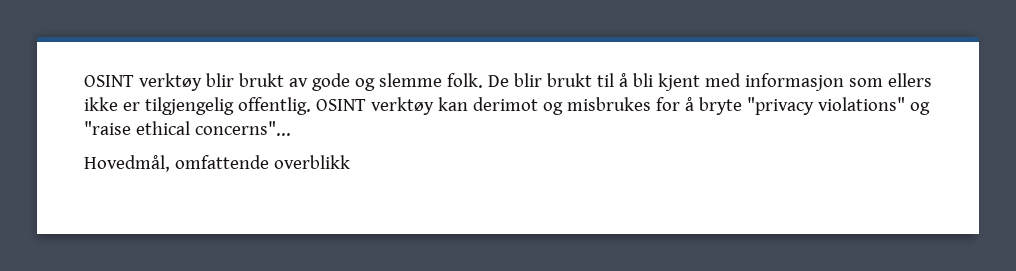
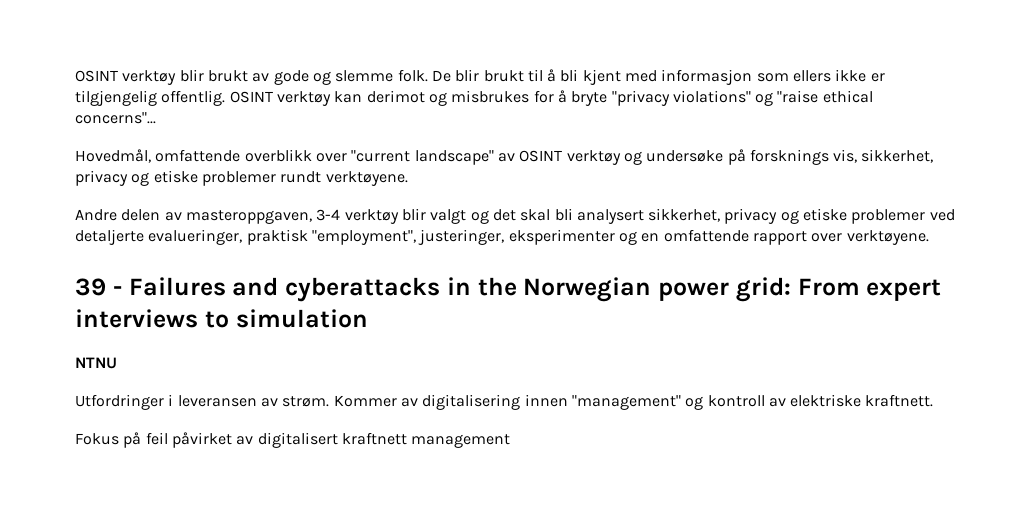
(350, 162) none -> [315,149,934,165] [75,170,408,186] [75,208,955,224] [75,229,929,245] [75,277,942,302] [75,309,368,328] [75,357,117,369] [75,394,934,410] [75,432,511,448] over "current landscape" av OSINT verktøy og undersøke på forsknings vis, sikkerhet, privacy og etiske problemer rundt verktøyene. // Andre delen av masteroppgaven, 3-4 verktøy blir valgt og det skal bli analysert sikkerhet, privacy og etiske problemer ved detaljerte evalueringer, praktisk "employment", justeringer, eksperimenter og en omfattende rapport over verktøyene. // 39 - Failures and cyberattacks in the Norwegian power grid: From expert interviews to simulation // NTNU // Utfordringer i leveransen av strøm. Kommer av digitalisering innen "management" og kontroll av elektriske kraftnett. // Fokus på feil påvirket av digitalisert kraftnett management

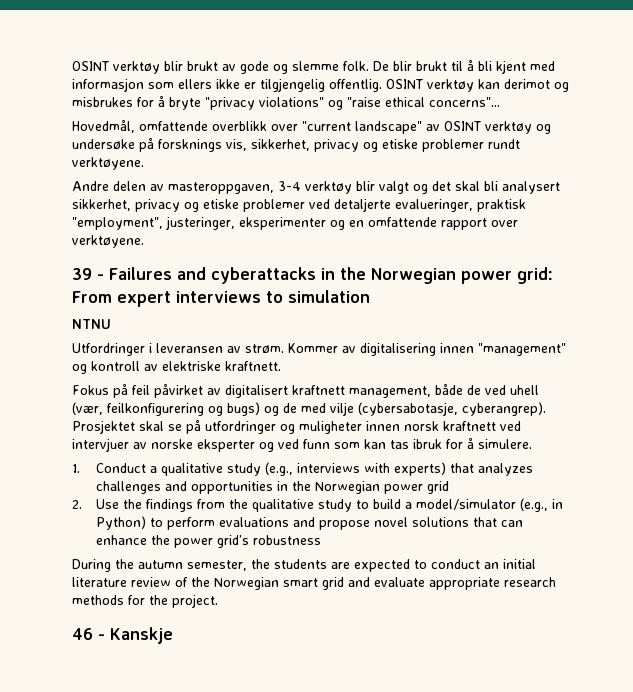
[411,434,511,448] management -> [349,383,539,398] [72,402,546,416] [72,419,521,434] [72,437,532,452] [72,462,533,476] [95,481,449,494] [72,498,563,512] [95,516,523,530] [95,535,321,548] [72,559,536,572] [72,577,556,590] [72,594,218,608] [72,627,173,644] management, både de ved uhell (vær, feilkonfigurering og bugs) og de med vilje (cybersabotasje, cyberangrep). Prosjektet skal se på utfordringer og muligheter innen norsk kraftnett ved intervjuer av norske eksperter og ved funn som kan tas ibruk for å simulere. // 1. Conduct a qualitative study (e.g., interviews with experts) that analyzes challenges and opportunities in the Norwegian power grid // 2. Use the findings from the qualitative study to build a model/simulator (e.g., in Python) to perform evaluations and propose novel solutions that can enhance the power grid’s robustness // During the autumn semester, the students are expected to conduct an initial literature review of the Norwegian smart grid and evaluate appropriate research methods for the project. // 46 - Kanskje

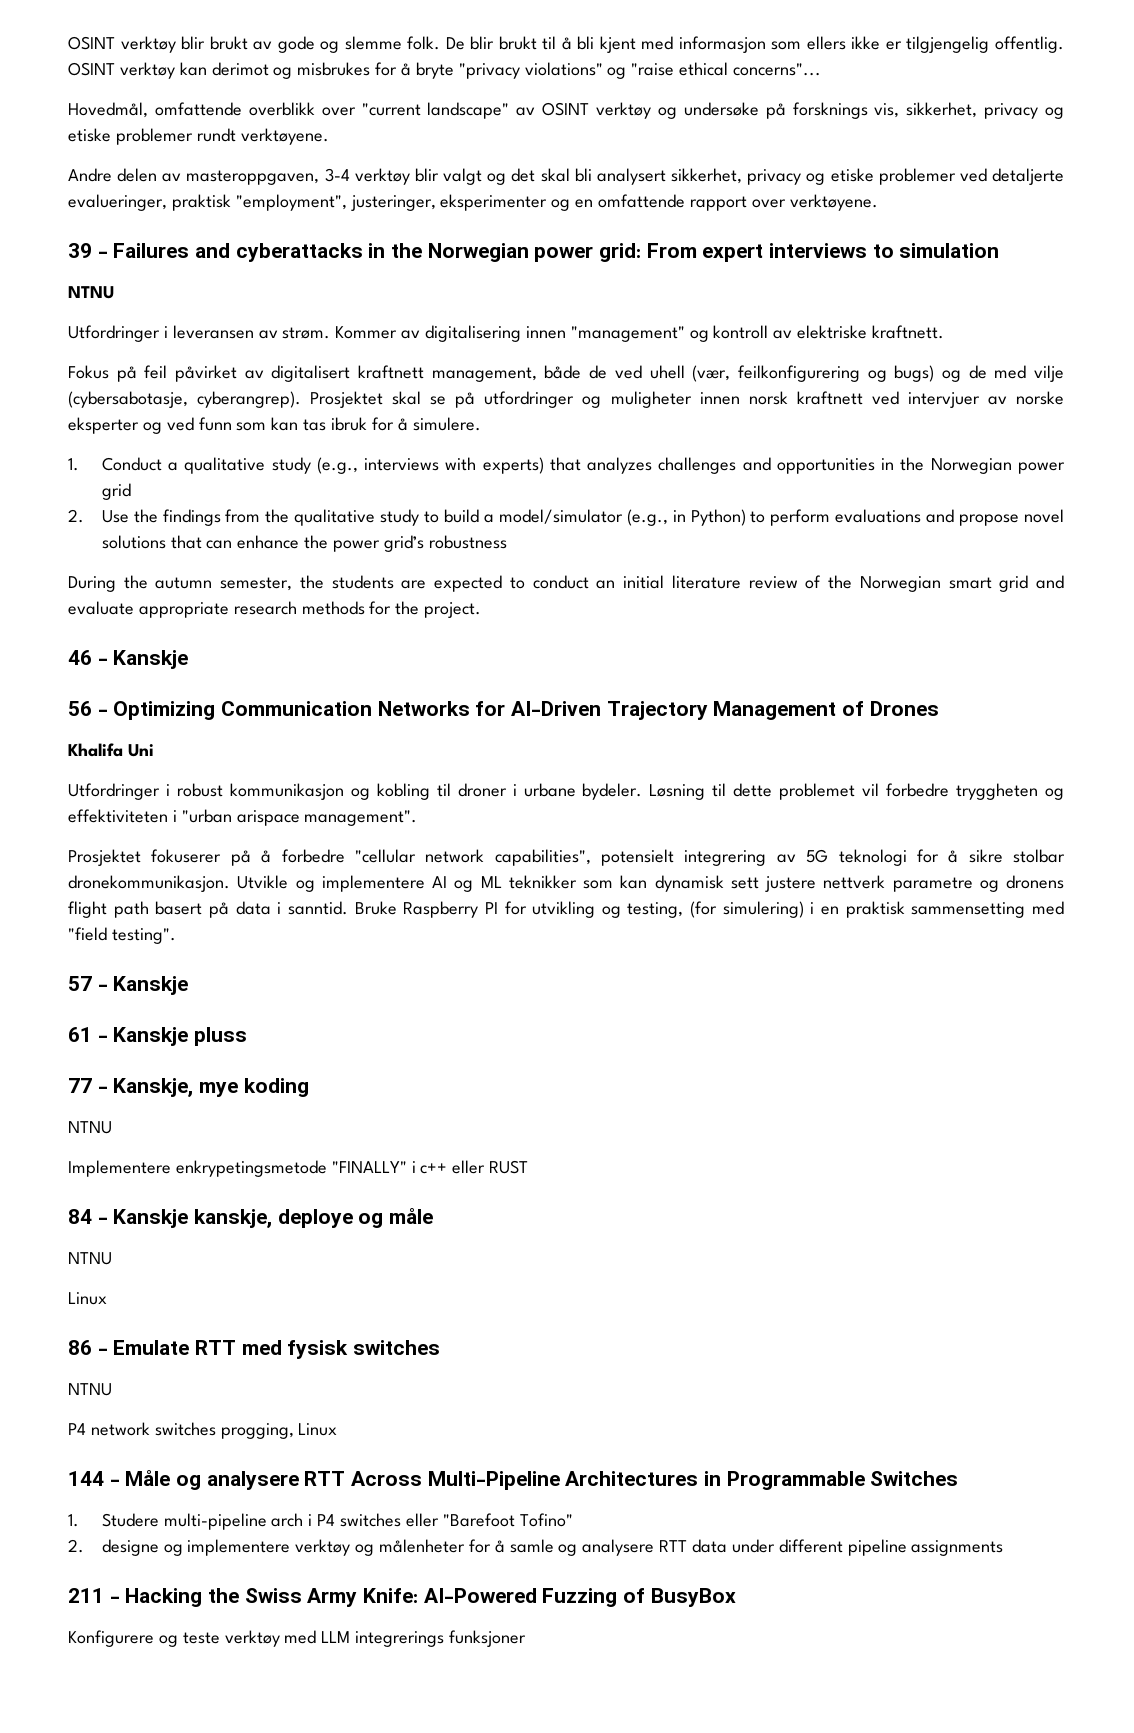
(173, 635) none -> [68,701,939,720] [68,743,154,757] [68,783,1065,800] [68,809,418,826] [68,849,1065,866] [68,875,1064,892] [68,901,1064,918] [68,927,176,944] [68,976,189,995] [68,1027,248,1046] [68,1078,309,1097] [68,1121,112,1134] [68,1160,529,1177] [68,1208,434,1228] [68,1252,112,1265] [68,1292,107,1305] [68,1340,441,1359] [68,1383,112,1396] [68,1422,338,1439] [68,1470,959,1490] [68,1513,573,1530] [68,1539,1004,1556] [68,1588,736,1607] [68,1630,527,1647] // 56 - Optimizing Communication Networks for AI-Driven Trajectory Management of Drones // Khalifa Uni // Utfordringer i robust kommunikasjon og kobling til droner i urbane bydeler. Løsning til dette problemet vil forbedre tryggheten og effektiviteten i "urban arispace management". // Prosjektet fokuserer på å forbedre "cellular network capabilities", potensielt integrering av 5G teknologi for å sikre stolbar dronekommunikasjon. Utvikle og implementere AI og ML teknikker som kan dynamisk sett justere nettverk parametre og dronens flight path basert på data i sanntid. Bruke Raspberry PI for utvikling og testing, (for simulering) i en praktisk sammensetting med "field testing". // 57 - Kanskje // 61 - Kanskje pluss // 77 - Kanskje, mye koding // NTNU // Implementere enkrypetingsmetode "FINALLY" i c++ eller RUST // 84 - Kanskje kanskje, deploye og måle // NTNU // Linux // 86 - Emulate RTT med fysisk switches // NTNU // P4 network switches progging, Linux // 144 - Måle og analysere RTT Across Multi-Pipeline Architectures in Programmable Switches // 1. Studere multi-pipeline arch i P4 switches eller "Barefoot Tofino" // 2. designe og implementere verktøy og målenheter for å samle og analysere RTT data under different pipeline assignments // 211 - Hacking the Swiss Army Knife: AI-Powered Fuzzing of BusyBox // Konfigurere og teste verktøy med LLM integrerings funksjoner

